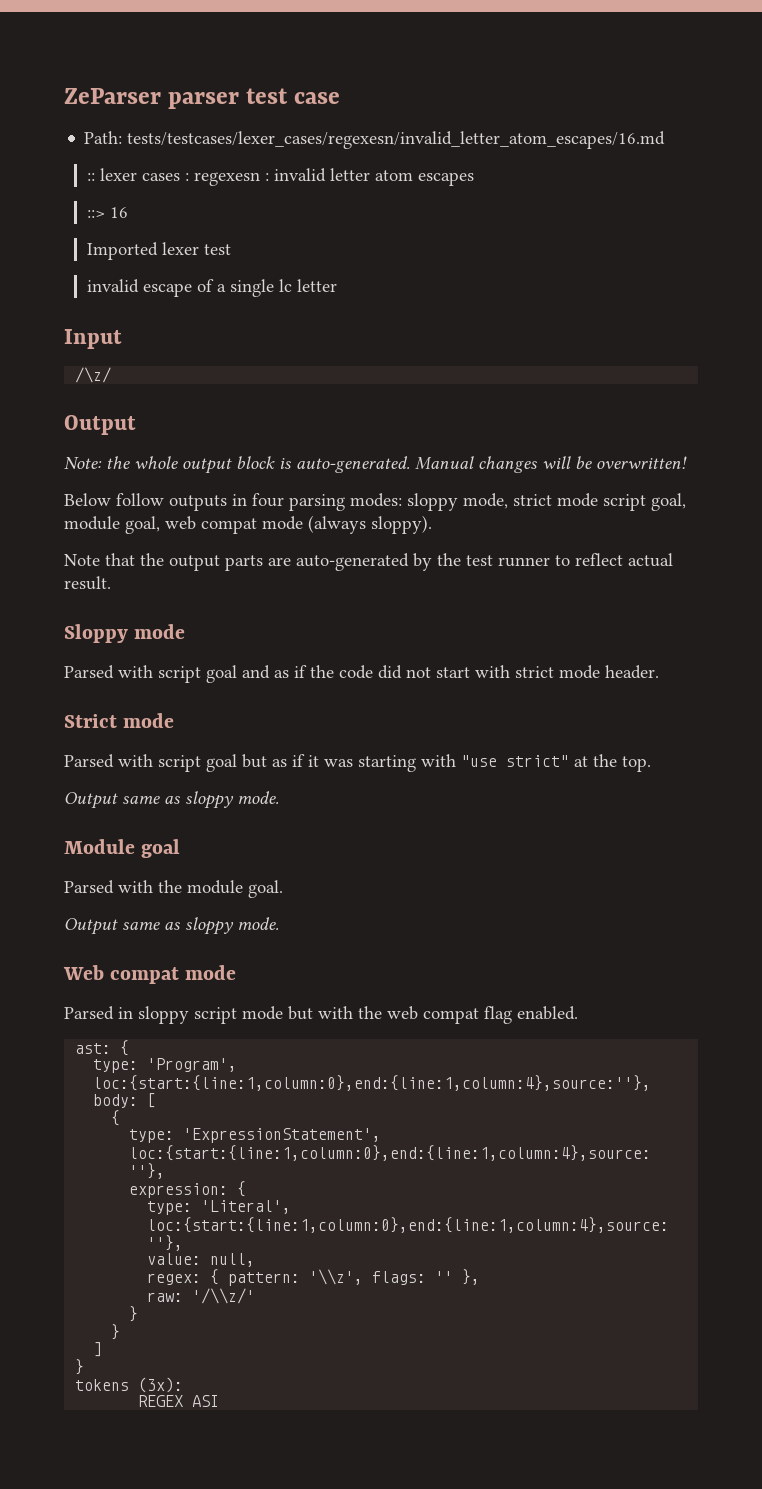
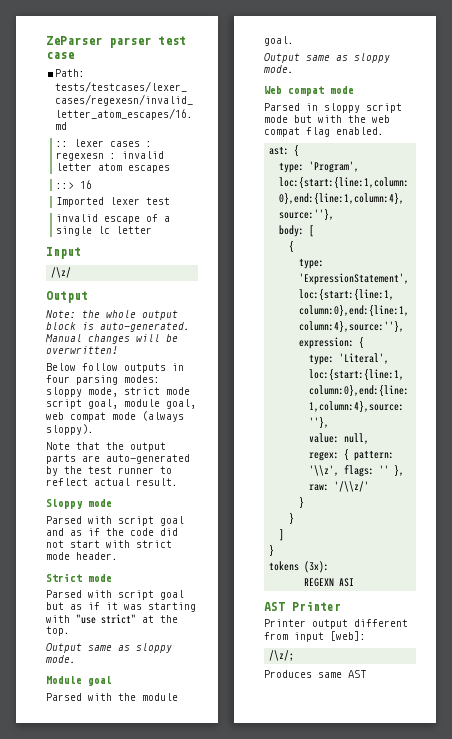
[138,1395,184,1407] REGEX -> [304,578,335,587] REGEXN
(220, 1401) none -> [264,601,341,611] [264,619,408,629] [264,631,366,642] [269,650,295,661] [264,670,366,678] // AST Printer // Printer output different from input [web]: // /\z/; // Produces same AST

